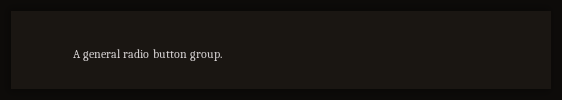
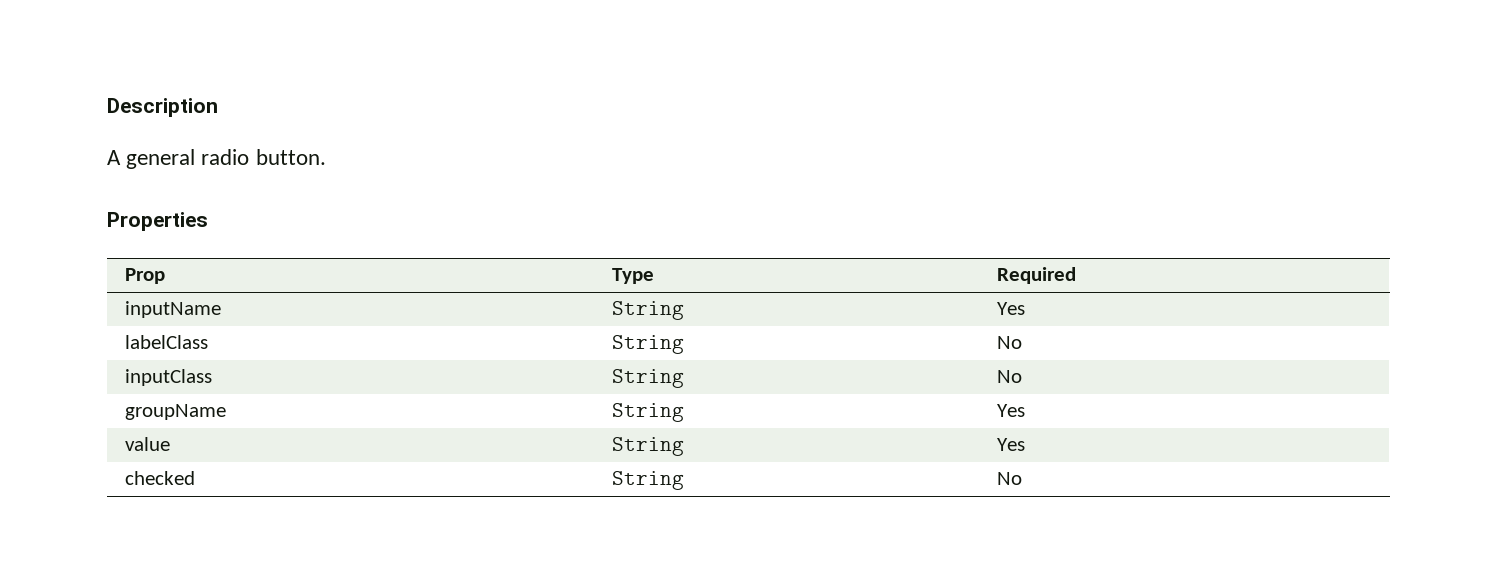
(73, 54) none -> [107,98,218,117] Description //
[152,49,222,61] button group. -> [255,149,326,165] [107,212,208,231] [124,268,165,284] [611,268,654,284] [996,267,1076,284] [124,301,221,318] [611,301,684,320] [996,302,1025,315] [124,335,208,349] [611,335,684,354] [996,336,1022,349] [124,369,212,386] [611,369,684,388] [996,370,1022,383] [124,404,226,420] [611,403,684,422] [996,404,1025,417] [124,437,170,451] [611,437,684,456] [996,438,1025,451] [124,471,195,485] [611,471,684,490] [996,472,1022,485] button. // Properties // Prop | Type | Required // inputName | String | Yes // labelClass | String | No // inputClass | String | No // groupName | String | Yes // value | String | Yes // checked | String | No

